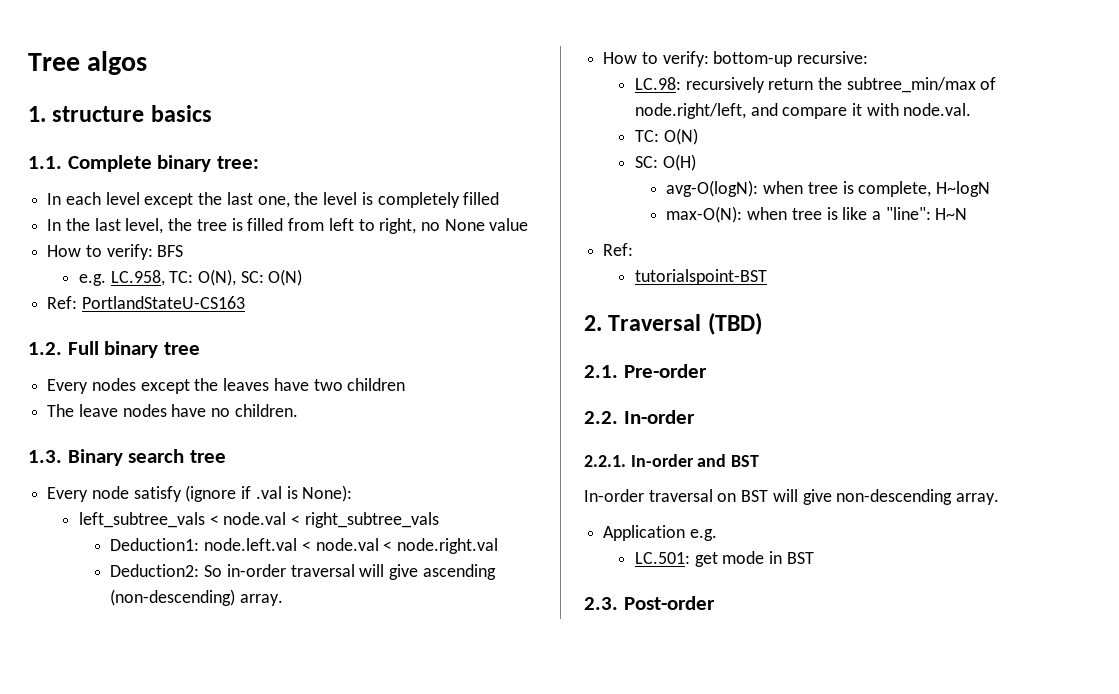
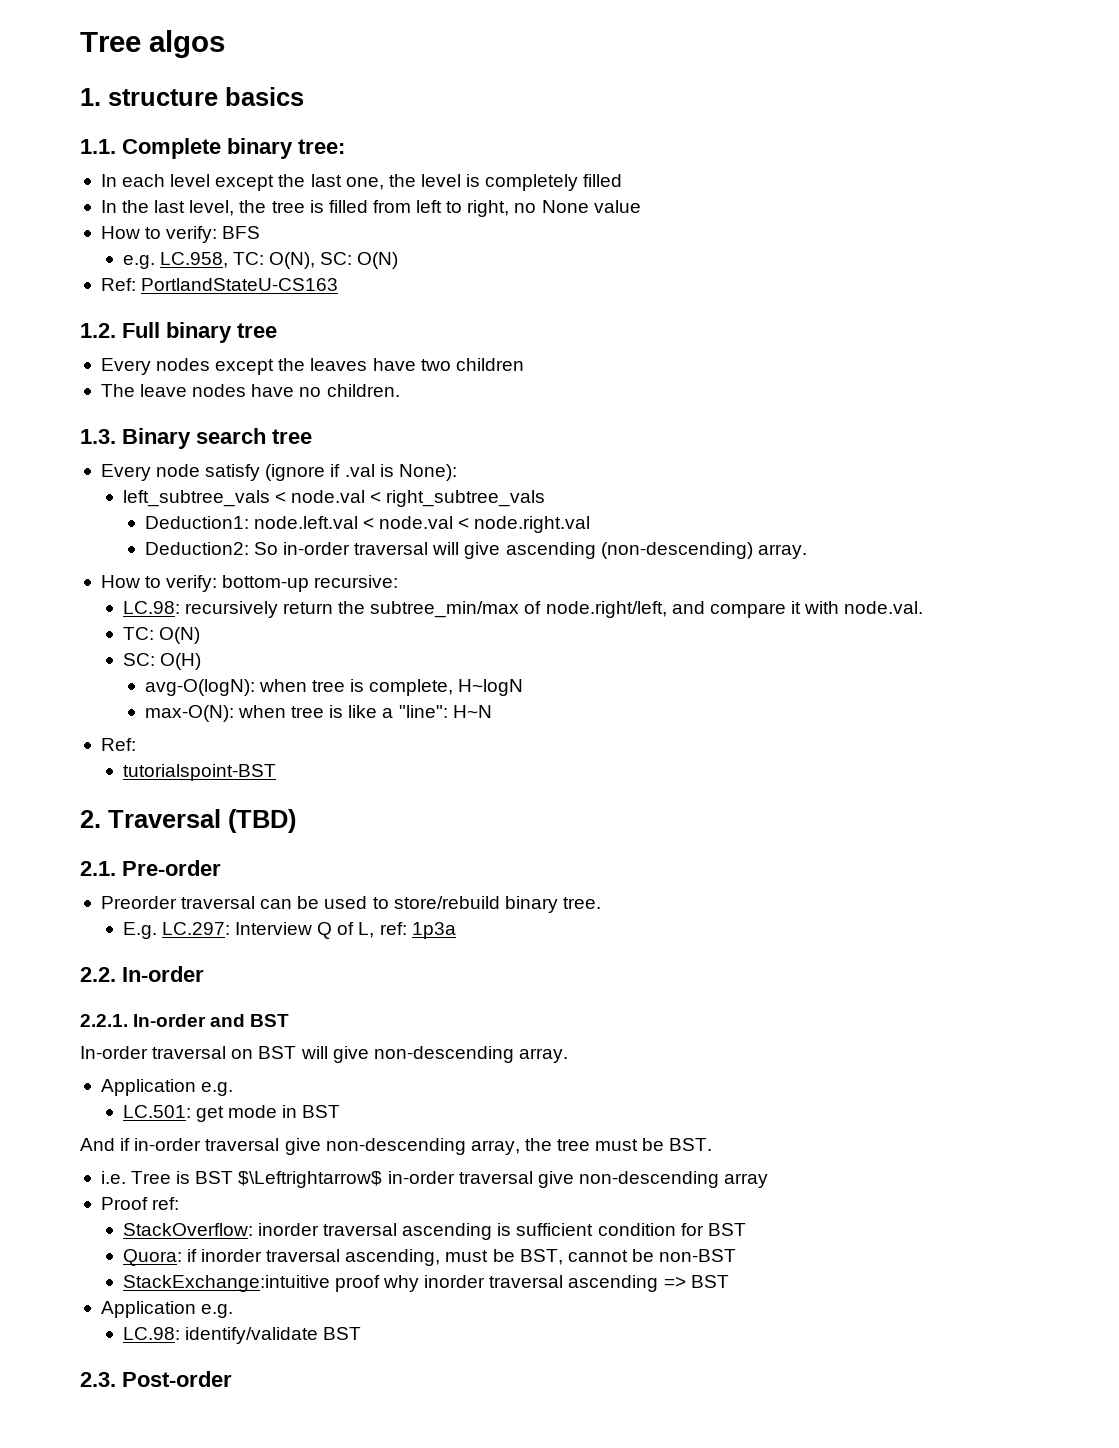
(707, 371) none -> [100,896,601,913] [122,922,456,939] // Preorder traversal can be used to store/rebuild binary tree. // E.g. LC.297: Interview Q of L, ref: 1p3a
(814, 558) none -> [80,1138,713,1155] [100,1171,769,1188] [100,1197,180,1210] [122,1223,746,1240] [122,1249,737,1266] [122,1275,729,1292] [100,1301,234,1318] [122,1327,362,1344] // And if in-order traversal give non-descending array, the tree must be BST. // i.e. Tree is BST $\Leftrightarrow$ in-order traversal give non-descending array // Proof ref: // StackOverflow: inorder traversal ascending is sufficient condition for BST // Quora: if inorder traversal ascending, must be BST, cannot be non-BST // StackExchange:intuitive proof why inorder traversal ascending => BST // Application e.g. // LC.98: identify/validate BST

